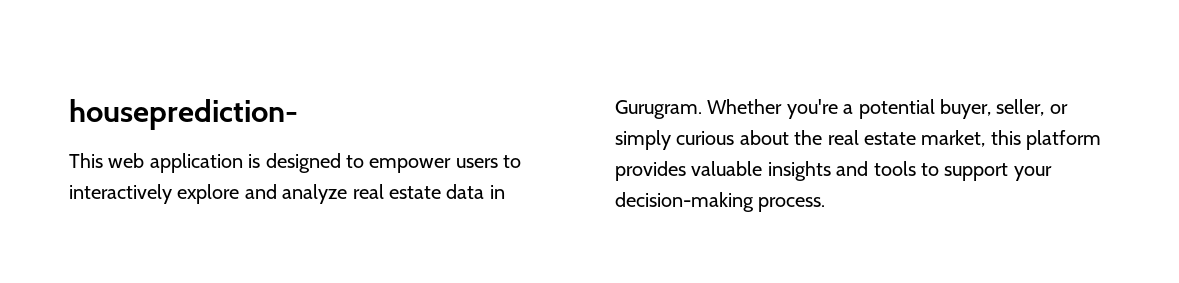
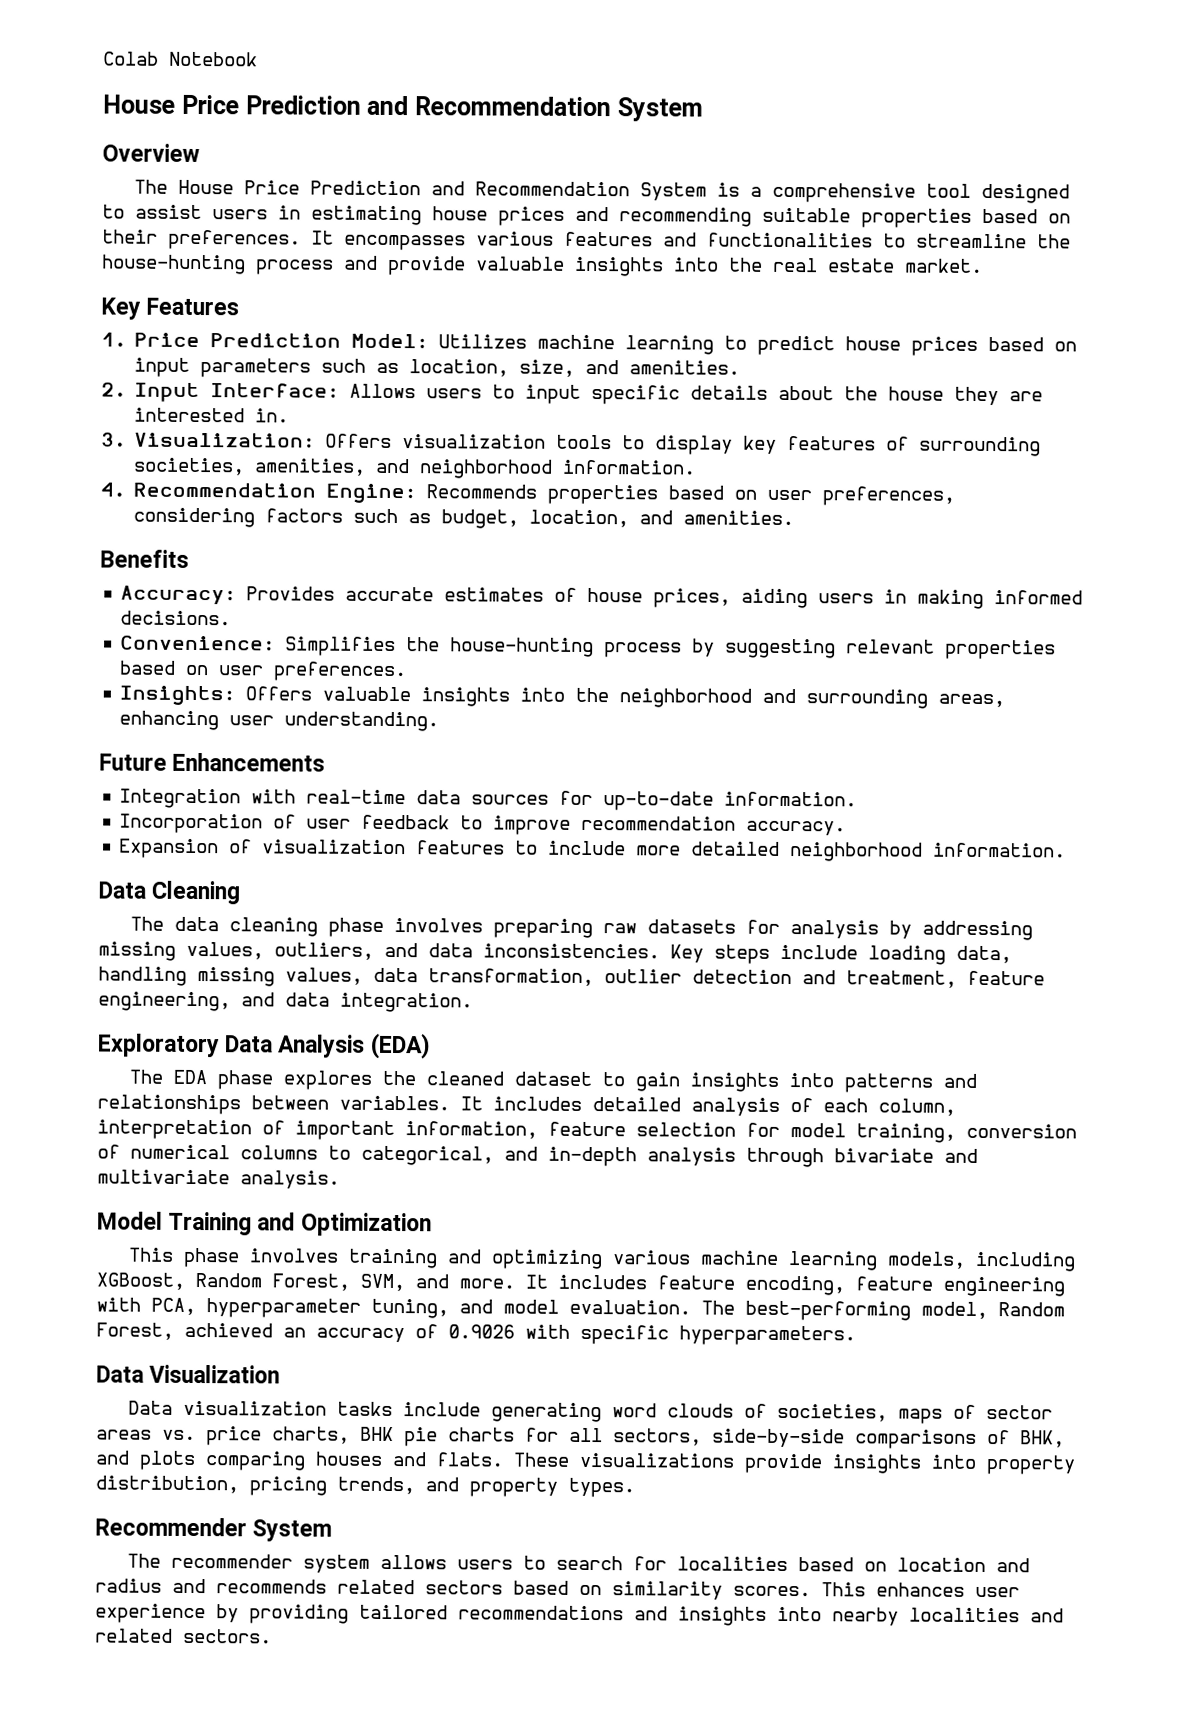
[69,99,298,130] [69,153,522,173] [69,184,505,204] [615,99,1068,119] [615,130,1102,150] [615,161,1052,181] [615,192,826,212] houseprediction- // This web application is designed to empower users to interactively explore and analyze real estate data in Gurugram. Whether you're a potential buyer, seller, or simply curious about the real estate market, this platform provides valuable insights and tools to support your decision-making process. -> [103,51,258,67] [102,94,703,122] [102,143,200,163] [134,179,1071,204] [102,204,1071,228] [102,229,1071,251] [101,254,983,277] [101,297,240,320] [101,332,1078,356] [134,357,741,378] [101,382,1044,406] [134,407,290,423] [101,432,1042,457] [133,457,697,479] [100,482,956,506] [133,507,795,529] [100,549,189,568] [120,585,1084,609] [120,610,232,626] [120,635,1057,660] [119,660,408,682] [119,685,1006,709] [119,710,440,732] [99,752,326,772] [119,788,858,811] [119,813,847,836] [119,838,1067,862] [98,880,241,905] [130,916,1034,941] [98,941,1012,965] [98,966,1045,988] [98,991,473,1013] [98,1032,431,1060] [129,1069,978,1093] [97,1094,956,1116] [97,1119,1077,1143] [97,1144,978,1168] [97,1169,340,1189] [97,1211,432,1237] [128,1247,1077,1272] [96,1272,1065,1297] [96,1297,1065,1321] [96,1322,856,1346] [96,1364,281,1384] [128,1400,1054,1424] [96,1426,1065,1449] [95,1450,1076,1475] [95,1475,635,1498] [95,1517,333,1542] [127,1553,1031,1573] [95,1578,1020,1600] [95,1603,1064,1626] [95,1628,272,1644] Colab Notebook // House Price Prediction and Recommendation System // Overview // The House Price Prediction and Recommendation System is a comprehensive tool designed to assist users in estimating house prices and recommending suitable properties based on their preferences. It encompasses various features and functionalities to streamline the house-hunting process and provide valuable insights into the real estate market. // Key Features // 1. Price Prediction Model: Utilizes machine learning to predict house prices based on input parameters such as location, size, and amenities. // 2. Input Interface: Allows users to input specific details about the house they are interested in. // 3. Visualization: Offers visualization tools to display key features of surrounding societies, amenities, and neighborhood information. // 4. Recommendation Engine: Recommends properties based on user preferences, considering factors such as budget, location, and amenities. // Benefits // Accuracy: Provides accurate estimates of house prices, aiding users in making informed decisions. // Convenience: Simplifies the house-hunting process by suggesting relevant properties based on user preferences. // Insights: Offers valuable insights into the neighborhood and surrounding areas, enhancing user understanding. // Future Enhancements // Integration with real-time data sources for up-to-date information. // Incorporation of user feedback to improve recommendation accuracy. // Expansion of visualization features to include more detailed neighborhood information. // Data Cleaning // The data cleaning phase involves preparing raw datasets for analysis by addressing missing values, outliers, and data inconsistencies. Key steps include loading data, handling missing values, data transformation, outlier detection and treatment, feature engineering, and data integration. // Exploratory Data Analysis (EDA) // The EDA phase explores the cleaned dataset to gain insights into patterns and relationships between variables. It includes detailed analysis of each column, interpretation of important information, feature selection for model training, conversion of numerical columns to categorical, and in-depth analysis through bivariate and multivariate analysis. // Model Training and Optimization // This phase involves training and optimizing various machine learning models, including XGBoost, Random Forest, SVM, and more. It includes feature encoding, feature engineering with PCA, hyperparameter tuning, and model evaluation. The best-performing model, Random Forest, achieved an accuracy of 0.9026 with specific hyperparameters. // Data Visualization // Data visualization tasks include generating word clouds of societies, maps of sector areas vs. price charts, BHK pie charts for all sectors, side-by-side comparisons of BHK, and plots comparing houses and flats. These visualizations provide insights into property distribution, pricing trends, and property types. // Recommender System // The recommender system allows users to search for localities based on location and radius and recommends related sectors based on similarity scores. This enhances user experience by providing tailored recommendations and insights into nearby localities and related sectors.

